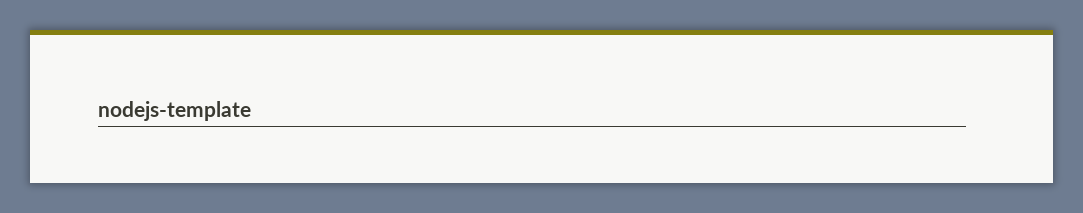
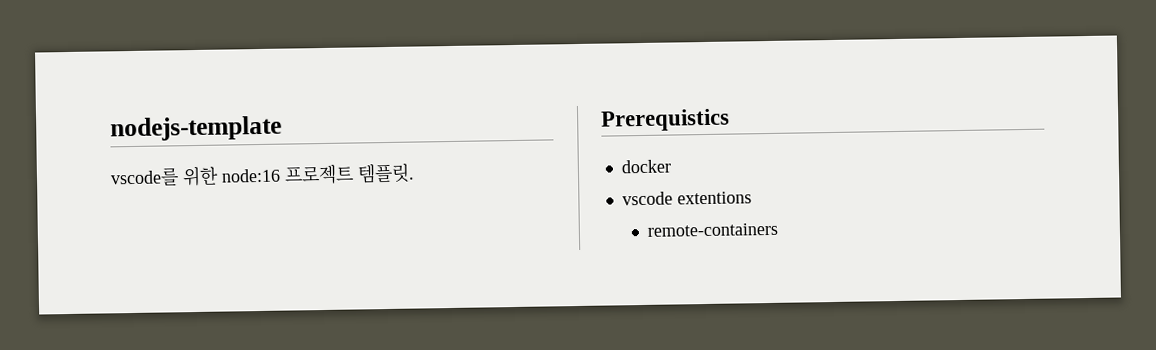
(251, 111) none -> [110,163,415,187] [600,108,730,132] [620,159,671,174] [621,191,752,206] [647,222,779,237] // vscode를 위한 node:16 프로젝트 템플릿. // Prerequistics // docker // vscode extentions // remote-containers

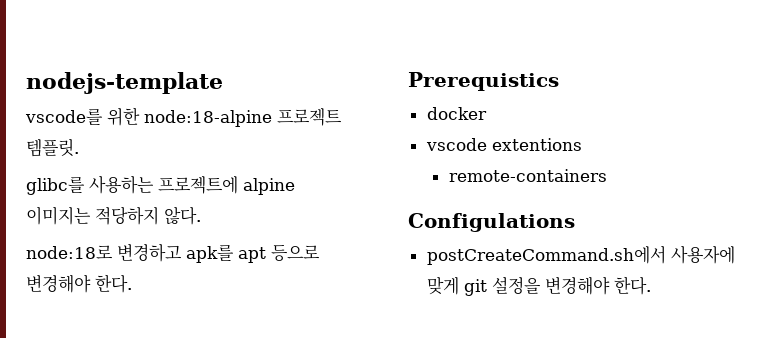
[221,168,281,183] node:16 -> [144,110,272,127] node:18-alpine
(415, 173) none -> [26,175,295,195] [26,206,201,225] [26,243,320,263] [26,274,132,293] // glibc를 사용하는 프로젝트에 alpine 이미지는 적당하지 않다. // node:18로 변경하고 apk를 apt 등으로 변경해야 한다.
(779, 229) none -> [408,213,575,232] [426,245,735,265] [426,276,651,296] // Configulations // postCreateCommand.sh에서 사용자에 맞게 git 설정을 변경해야 한다.

